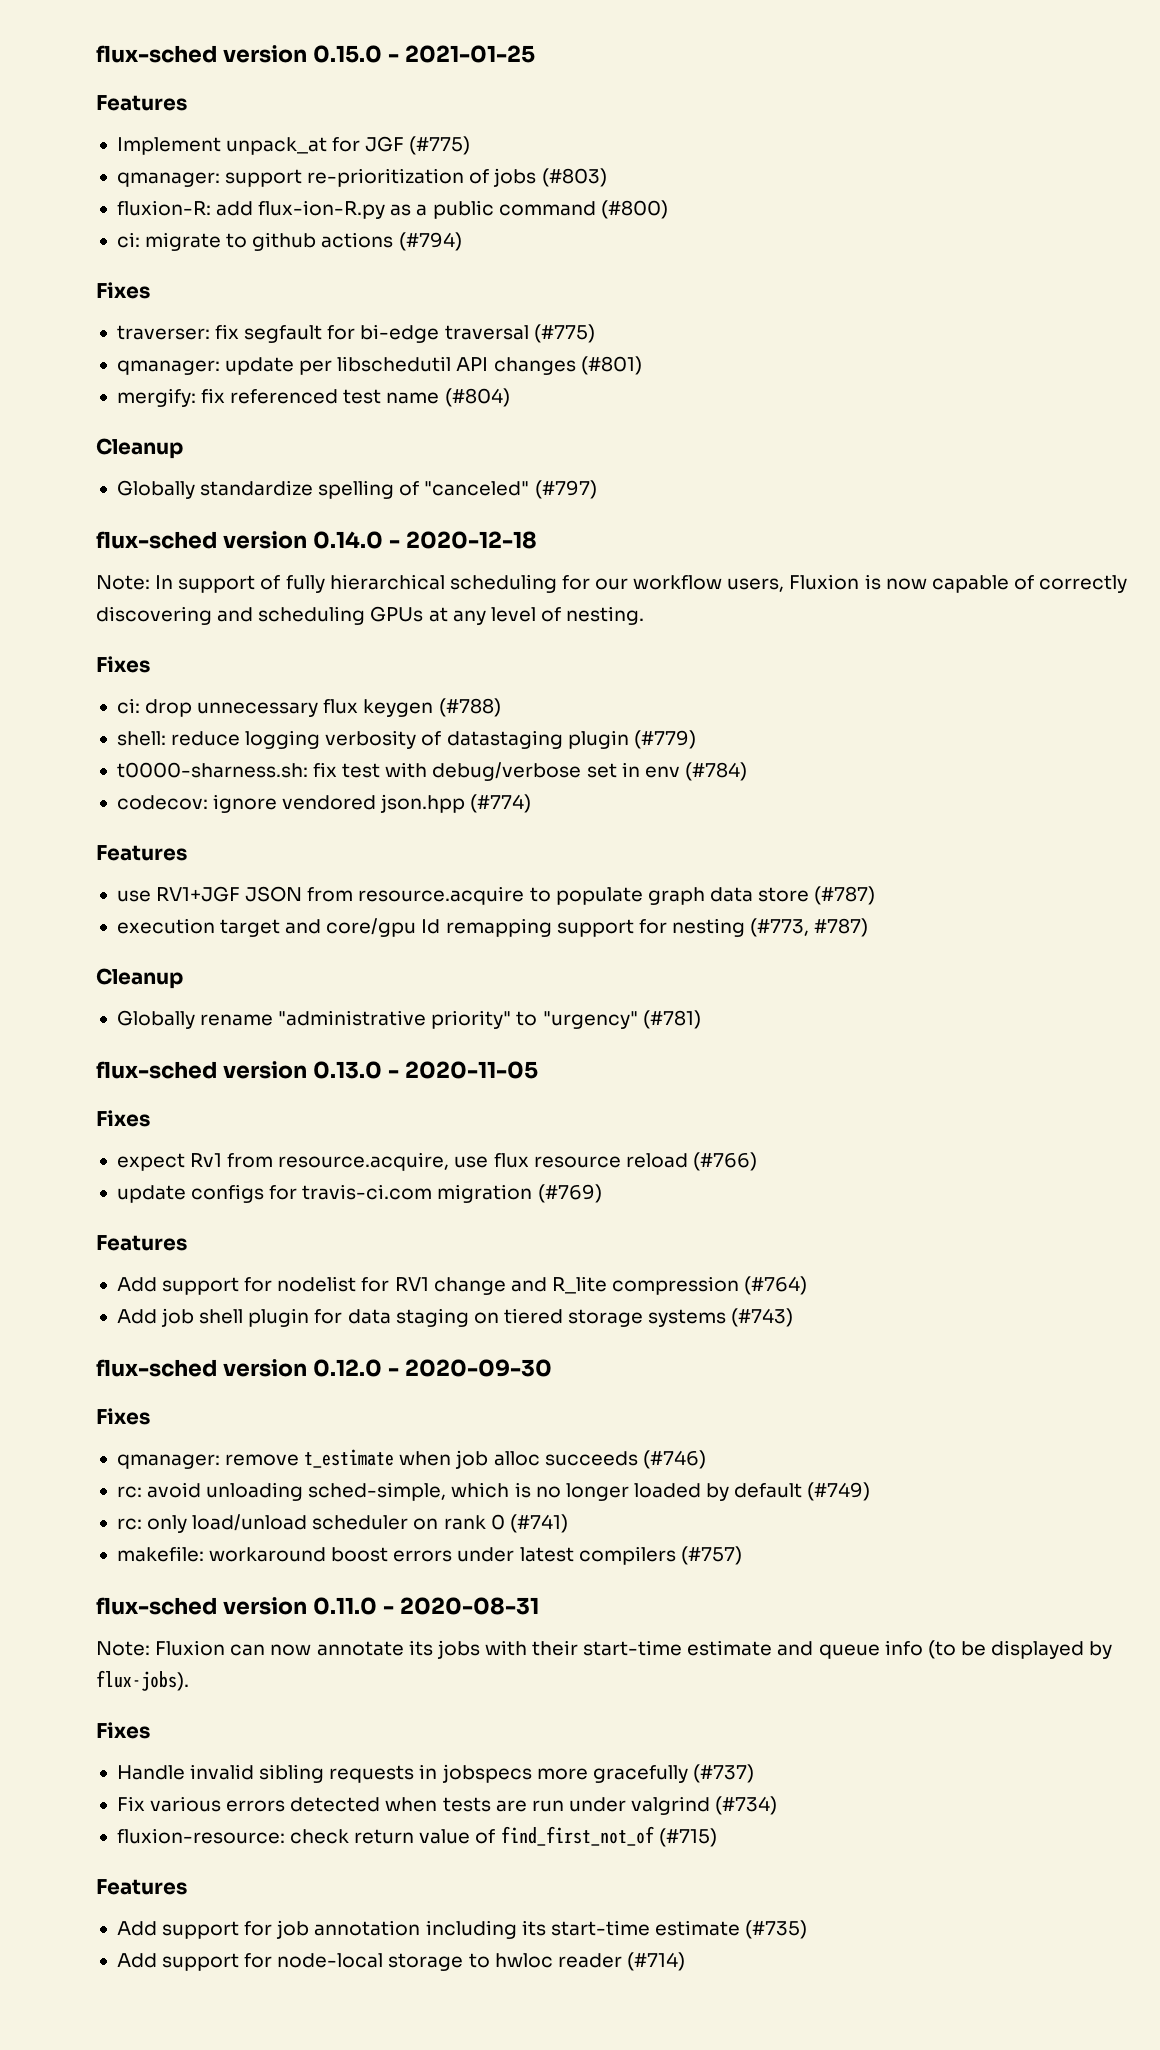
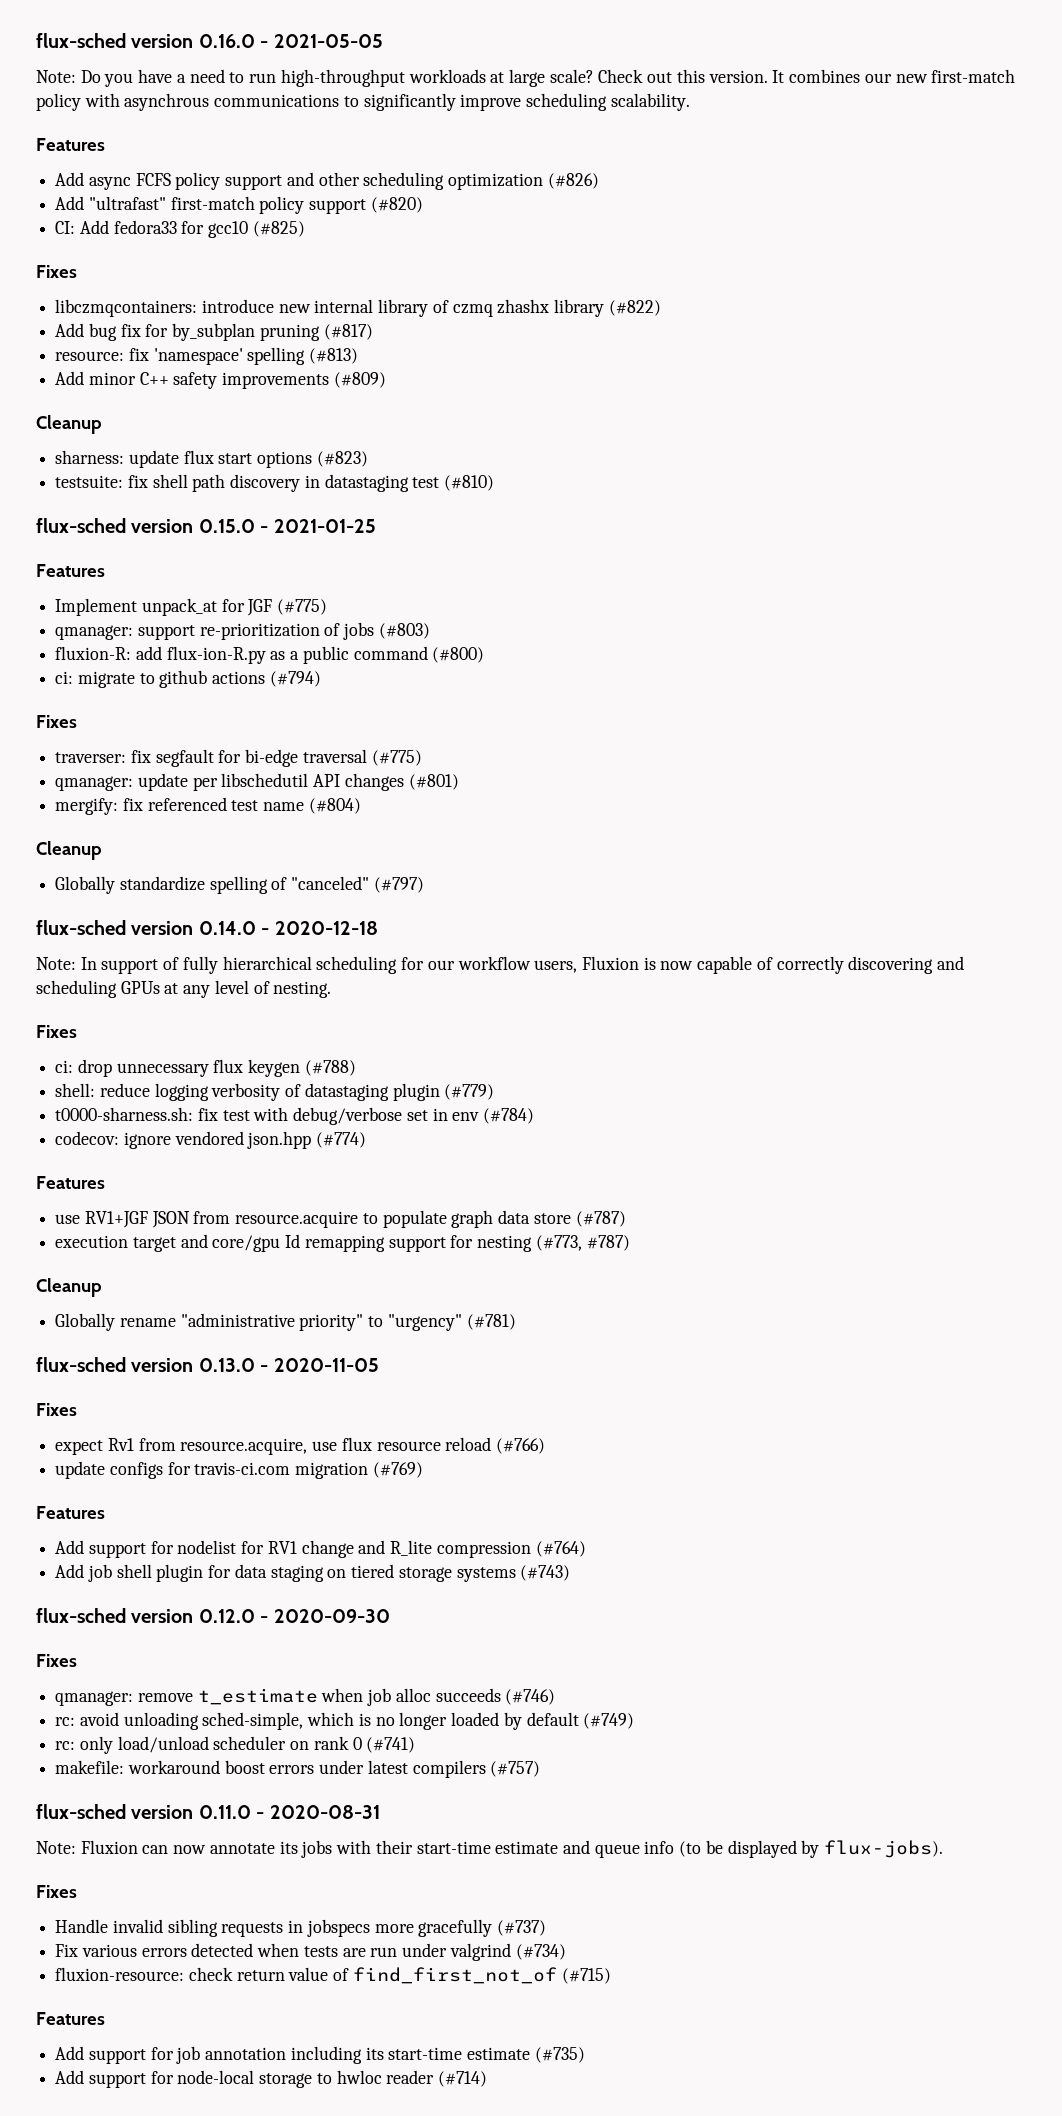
[96,45,307,63] flux-sched version -> [36,33,383,48] [36,69,1016,87] [36,93,690,111] [36,138,105,151] [55,172,599,190] [55,196,423,214] [55,220,305,238] [36,265,77,278] [55,299,661,317] [55,323,373,341] [55,347,359,365] [55,371,386,389] [36,415,102,434] [55,450,368,468] [55,474,495,492] [36,518,194,533] flux-sched version 0.16.0 - 2021-05-05 // Note: Do you have a need to run high-throughput workloads at large scale? Check out this version. It combines our new first-match policy with asynchrous communications to significantly improve scheduling scalability. // Features // Add async FCFS policy support and other scheduling optimization (#826) // Add "ultrafast" first-match policy support (#820) // CI: Add fedora33 for gcc10 (#825) // Fixes // libczmqcontainers: introduce new internal library of czmq zhashx library (#822) // Add bug fix for by_subplan pruning (#817) // resource: fix 'namespace' spelling (#813) // Add minor C++ safety improvements (#809) // Cleanup // sharness: update flux start options (#823) // testsuite: fix shell path discovery in datastaging test (#810) // flux-sched version

